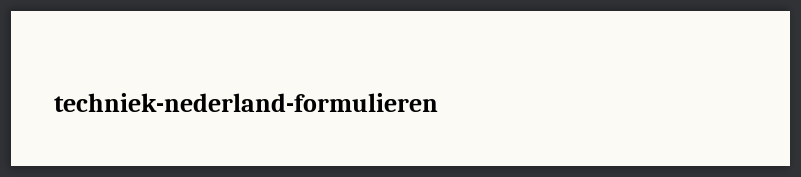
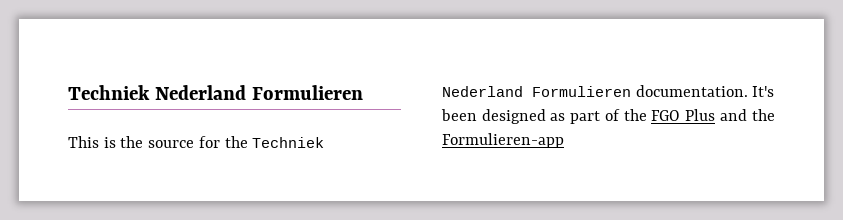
[54,93,438,112] techniek-nederland-formulieren -> [68,85,363,100] [68,136,325,148] [442,85,775,97] [441,109,775,124] [442,133,564,148] Techniek Nederland Formulieren // This is the source for the Techniek Nederland Formulieren documentation. It's been designed as part of the FGO Plus and the Formulieren-app

